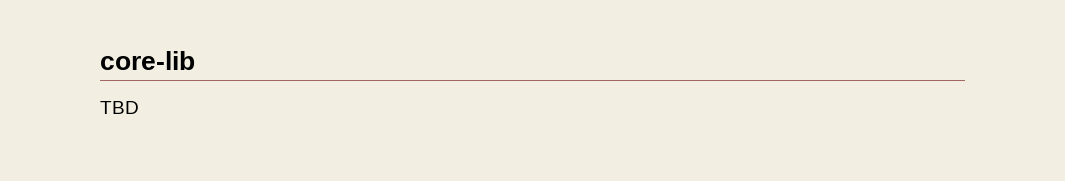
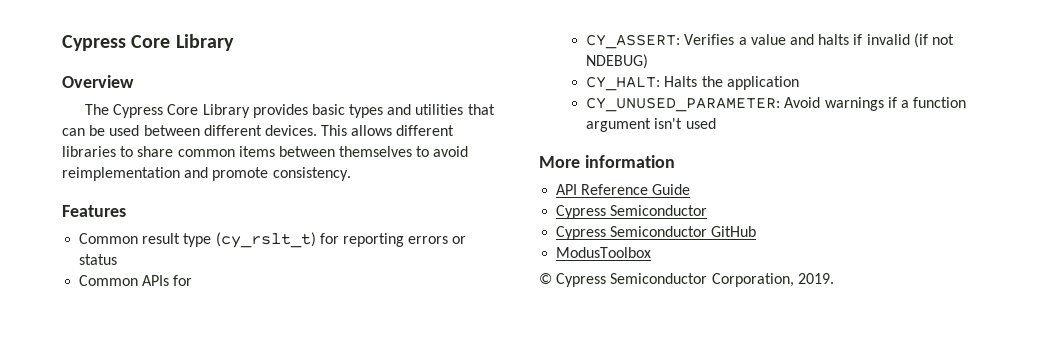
[100,51,195,70] [100,101,139,114] core-lib // TBD -> [62,34,234,51] [62,75,134,88] [84,104,495,118] [62,125,455,136] [62,146,469,157] [62,167,351,181] [62,205,126,217] [79,232,467,248] [79,254,118,265] [79,275,193,286] [586,33,954,49] [586,54,649,69] [586,76,799,91] [586,97,967,112] [586,118,716,132] [539,155,675,168] [556,184,691,195] [556,205,708,219] [556,226,757,240] [556,247,652,258] [539,273,834,287] Cypress Core Library // Overview // The Cypress Core Library provides basic types and utilities that can be used between different devices. This allows different libraries to share common items between themselves to avoid reimplementation and promote consistency. // Features // Common result type (cy_rslt_t) for reporting errors or status // Common APIs for // CY_ASSERT: Verifies a value and halts if invalid (if not NDEBUG) // CY_HALT: Halts the application // CY_UNUSED_PARAMETER: Avoid warnings if a function argument isn't used // More information // API Reference Guide // Cypress Semiconductor // Cypress Semiconductor GitHub // ModusToolbox // © Cypress Semiconductor Corporation, 2019.

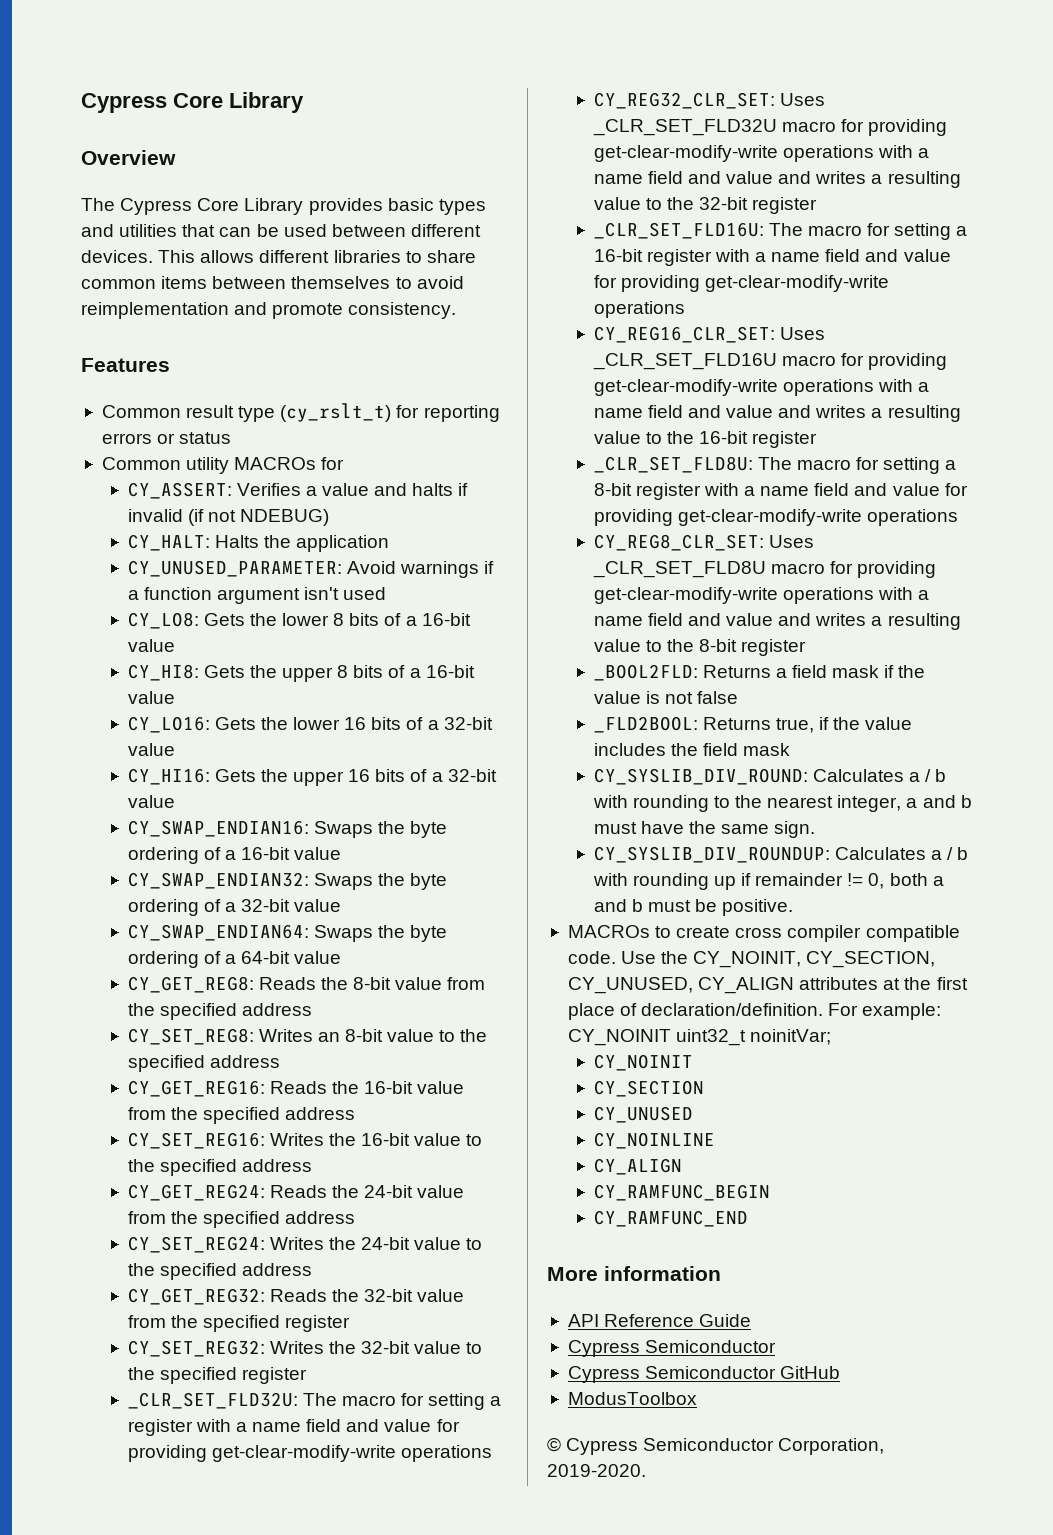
[142,275,170,286] APIs -> [186,457,317,474] utility MACROs
(716, 123) none -> [127,612,471,629] [127,639,175,652] [127,664,475,682] [127,691,175,704] [127,716,493,733] [127,743,175,756] [127,768,497,786] [127,795,175,808] [127,820,448,838] [127,847,342,864] [127,872,448,890] [127,899,342,916] [127,924,448,942] [127,951,342,968] [127,976,486,993] [127,1003,312,1020] [127,1028,488,1045] [127,1055,280,1072] [127,1080,465,1097] [127,1107,356,1124] [127,1132,483,1149] [127,1159,312,1176] [127,1184,465,1201] [127,1211,356,1228] [127,1236,483,1253] [127,1263,312,1280] [127,1288,465,1305] [127,1315,351,1332] [127,1340,483,1357] [127,1367,307,1384] [127,1392,502,1410] [127,1419,460,1436] [127,1445,492,1462] [593,92,825,109] [592,119,948,136] [593,145,930,162] [593,171,961,188] [593,197,818,214] [593,222,968,240] [593,249,951,266] [593,275,889,292] [593,301,685,318] [593,326,825,343] [592,353,948,370] [593,379,930,396] [593,405,961,422] [593,431,818,448] [593,456,957,474] [593,483,968,500] [593,509,958,526] [593,534,814,551] [592,561,937,578] [593,587,930,604] [593,613,961,630] [593,639,807,656] [593,664,926,681] [593,691,739,704] [593,716,913,733] [593,743,791,756] [593,768,947,785] [592,795,972,812] [593,821,816,838] [593,846,969,863] [592,873,944,890] [593,899,794,916] [567,925,960,942] [567,951,936,968] [567,977,968,994] [567,1003,942,1020] [567,1029,832,1046] [593,1054,693,1071] [593,1080,704,1097] [593,1106,693,1123] [593,1132,715,1149] [593,1158,682,1175] [593,1184,770,1201] [593,1210,748,1227] // CY_LO8: Gets the lower 8 bits of a 16-bit value // CY_HI8: Gets the upper 8 bits of a 16-bit value // CY_LO16: Gets the lower 16 bits of a 32-bit value // CY_HI16: Gets the upper 16 bits of a 32-bit value // CY_SWAP_ENDIAN16: Swaps the byte ordering of a 16-bit value // CY_SWAP_ENDIAN32: Swaps the byte ordering of a 32-bit value // CY_SWAP_ENDIAN64: Swaps the byte ordering of a 64-bit value // CY_GET_REG8: Reads the 8-bit value from the specified address // CY_SET_REG8: Writes an 8-bit value to the specified address // CY_GET_REG16: Reads the 16-bit value from the specified address // CY_SET_REG16: Writes the 16-bit value to the specified address // CY_GET_REG24: Reads the 24-bit value from the specified address // CY_SET_REG24: Writes the 24-bit value to the specified address // CY_GET_REG32: Reads the 32-bit value from the specified register // CY_SET_REG32: Writes the 32-bit value to the specified register // _CLR_SET_FLD32U: The macro for setting a register with a name field and value for providing get-clear-modify-write operations // CY_REG32_CLR_SET: Uses _CLR_SET_FLD32U macro for providing get-clear-modify-write operations with a name field and value and writes a resulting value to the 32-bit register // _CLR_SET_FLD16U: The macro for setting a 16-bit register with a name field and value for providing get-clear-modify-write operations // CY_REG16_CLR_SET: Uses _CLR_SET_FLD16U macro for providing get-clear-modify-write operations with a name field and value and writes a resulting value to the 16-bit register // _CLR_SET_FLD8U: The macro for setting a 8-bit register with a name field and value for providing get-clear-modify-write operations // CY_REG8_CLR_SET: Uses _CLR_SET_FLD8U macro for providing get-clear-modify-write operations with a name field and value and writes a resulting value to the 8-bit register // _BOOL2FLD: Returns a field mask if the value is not false // _FLD2BOOL: Returns true, if the value includes the field mask // CY_SYSLIB_DIV_ROUND: Calculates a / b with rounding to the nearest integer, a and b must have the same sign. // CY_SYSLIB_DIV_ROUNDUP: Calculates a / b with rounding up if remainder != 0, both a and b must be positive. // MACROs to create cross compiler compatible code. Use the CY_NOINIT, CY_SECTION, CY_UNUSED, CY_ALIGN attributes at the first place of declaration/definition. For example: CY_NOINIT uint32_t noinitVar; // CY_NOINIT // CY_SECTION // CY_UNUSED // CY_NOINLINE // CY_ALIGN // CY_RAMFUNC_BEGIN // CY_RAMFUNC_END
[797,273,834,284] 2019. -> [547,1464,646,1477] 2019-2020.

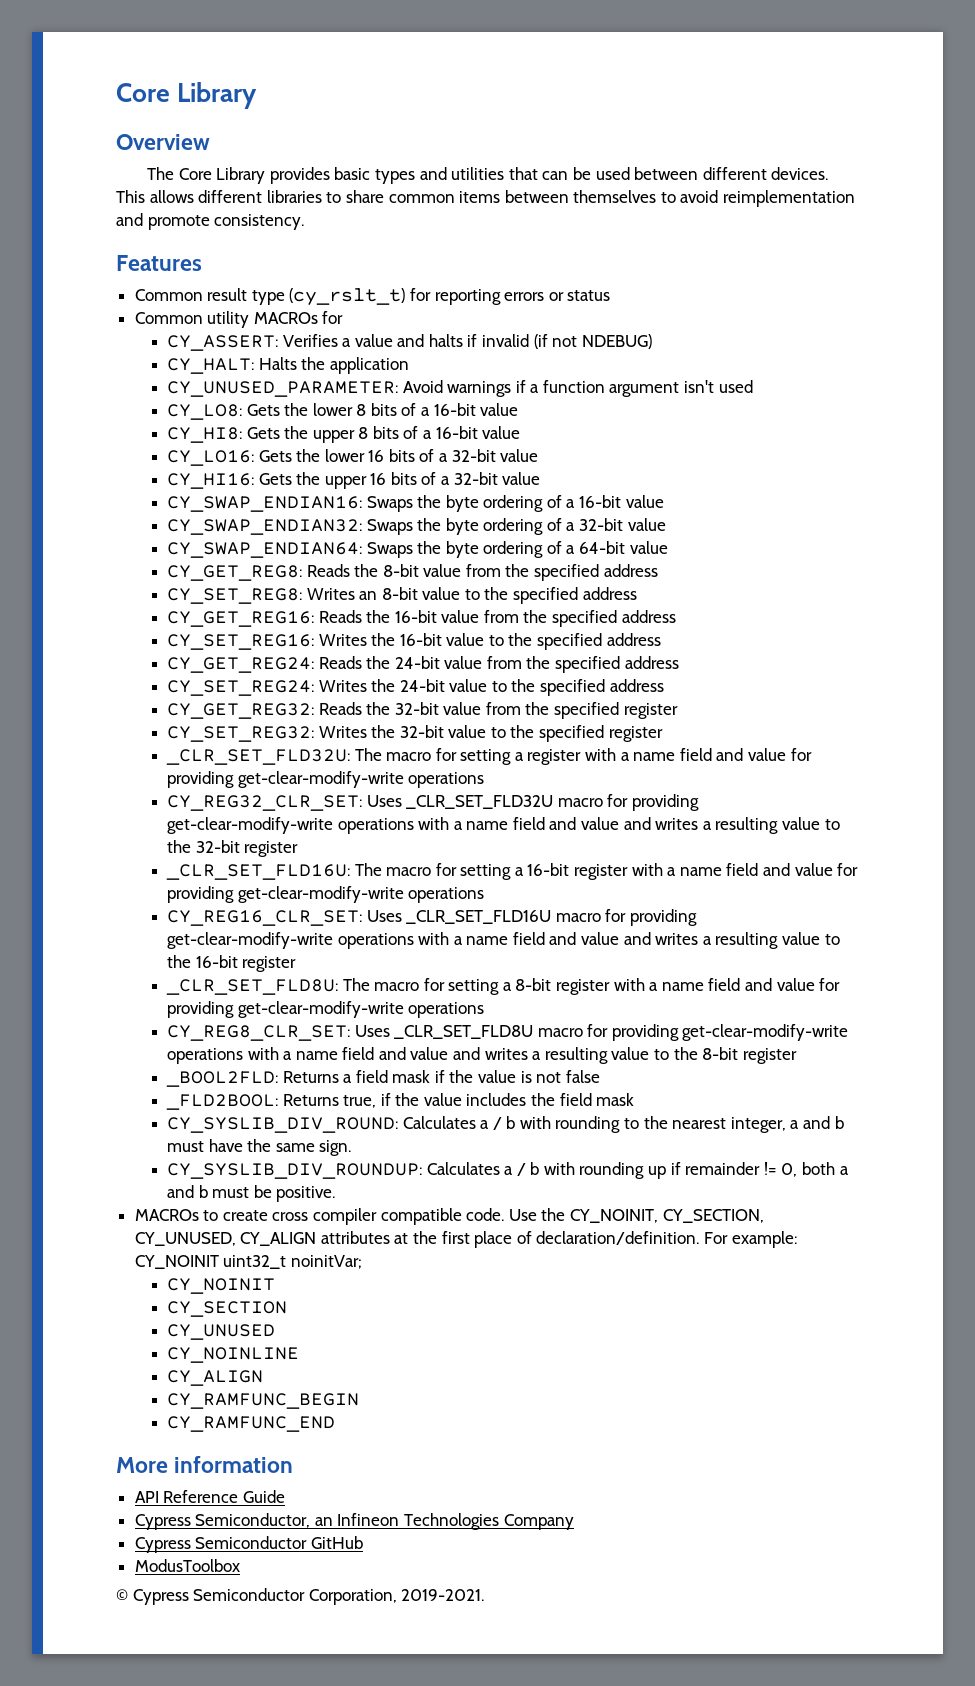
[81,93,167,113] Cypress -> (116, 92) none
[120,198,193,215] Cypress -> (175, 173) none
[645,1340,777,1353] Semiconductor -> [195,1513,574,1530] Semiconductor, an Infineon Technologies Company
[547,1464,646,1477] 2019-2020. -> [401,1589,485,1601] 2019-2021.

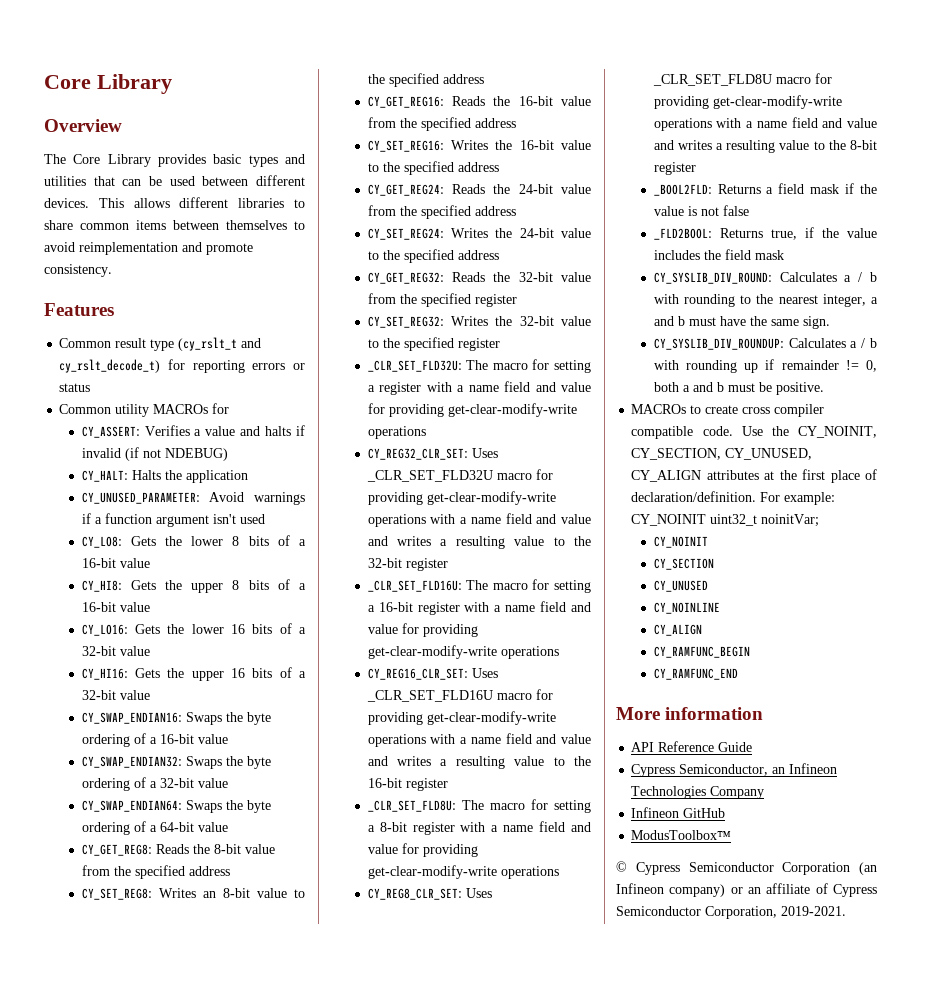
[289,288,406,306] (cy_rslt_t) -> [178,337,262,351] [59,359,161,373] (cy_rslt_t and cy_rslt_decode_t)
[134,1536,308,1553] Cypress Semiconductor -> [631,807,680,818] Infineon
[134,1559,240,1572] ModusToolbox -> [631,830,732,840] ModusToolbox™
(306, 1594) none -> [782,862,877,875] [616,883,877,897] [616,906,701,916] Corporation (an Infineon company) or an affiliate of Cypress Semiconductor

